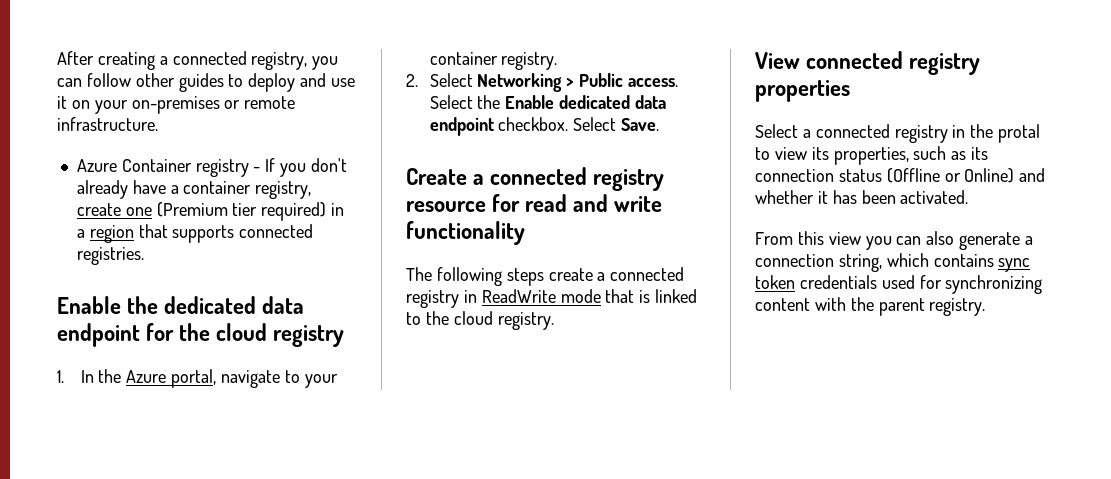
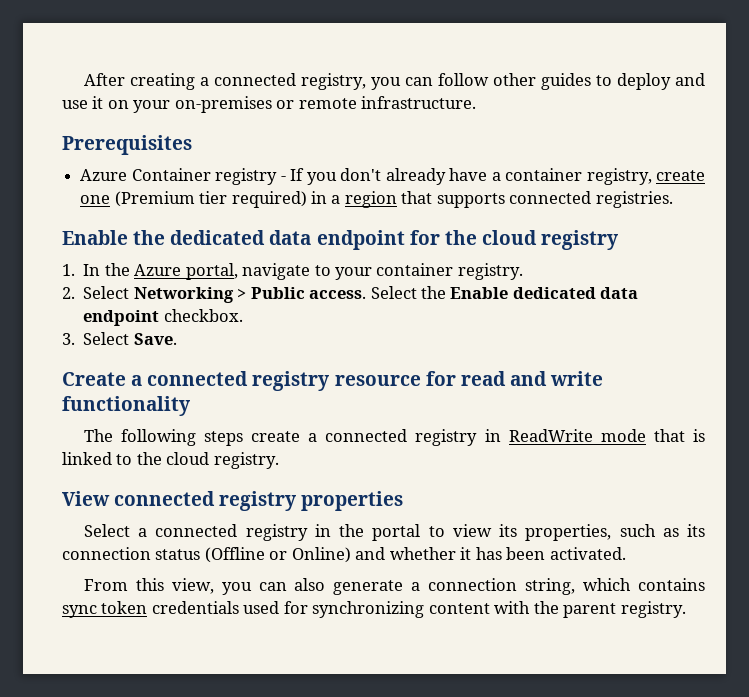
(158, 124) none -> [62,135,192,155] // Prerequisites
(569, 124) none -> [62,333,75,345] // 3.
[998,124,1041,143] protal -> [372,524,421,541] portal
[828,232,861,245] view -> [171,578,214,594] view,

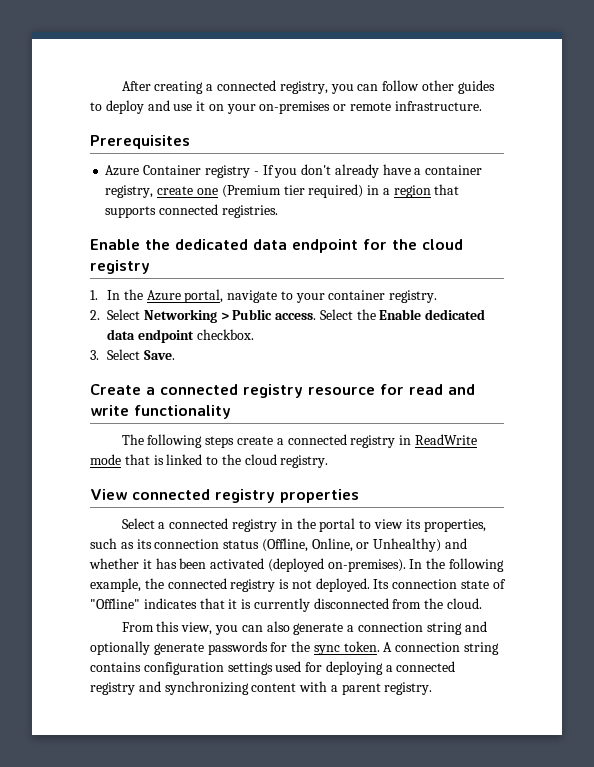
[204,547,351,563] (Offline or Online) -> [261,538,442,552] (Offline, Online, or Unhealthy)
[549,547,626,560] activated. -> [210,558,505,572] [90,578,506,592] [90,598,483,612] activated (deployed on-premises). In the following example, the connected registry is not deployed. Its connection state of "Offline" indicates that it is currently disconnected from the cloud.
[525,578,705,595] [62,601,308,618] string, which contains sync token credentials used for -> [426,621,487,635] [90,641,500,655] [90,661,456,675] [90,681,161,695] string and optionally generate passwords for the sync token. A connection string contains configuration settings used for deploying a connected registry and
[533,601,559,614] the -> [330,685,338,692] a

